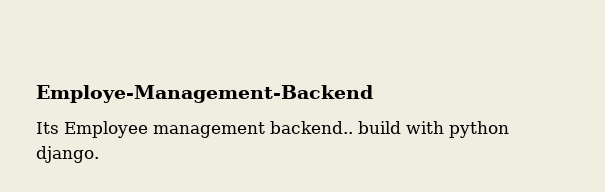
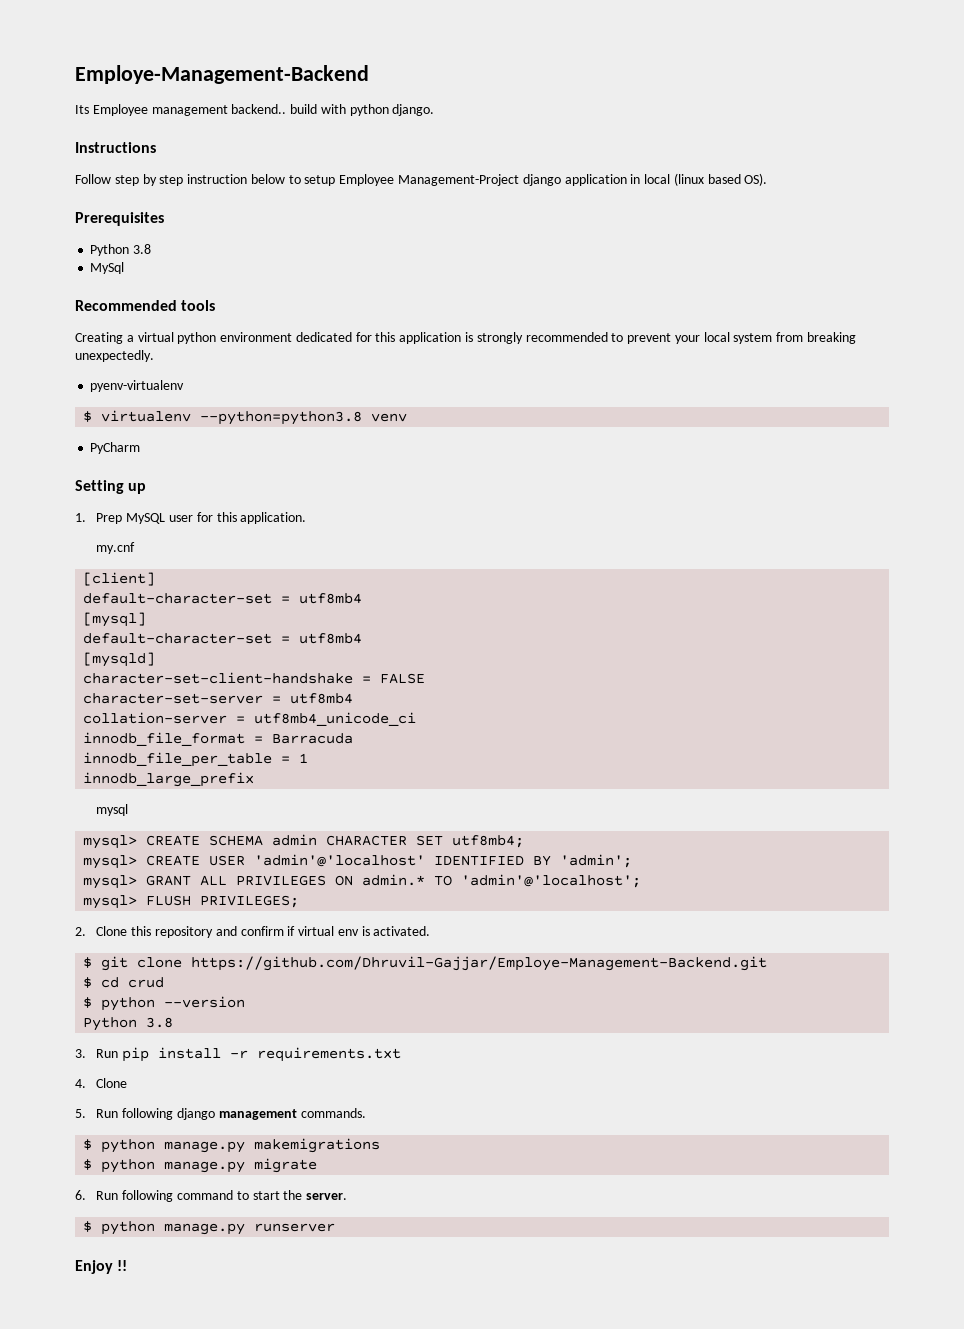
(99, 154) none -> [75,142,156,153] [75,173,768,186] [75,212,164,226] [90,244,152,256] [90,262,125,274] [75,300,216,311] [75,332,857,344] [75,350,154,362] [90,380,185,392] [83,410,408,425] [90,442,141,454] [75,480,147,494] [75,512,307,524] [96,542,136,554] [83,572,156,586] [83,593,363,604] [83,612,147,627] [83,633,363,644] [83,652,156,667] [83,672,426,684] [83,693,354,704] [83,712,417,726] [83,732,354,746] [83,752,309,767] [83,772,255,787] [96,804,129,816] [83,834,525,849] [83,854,633,869] [83,874,642,889] [83,895,300,909] [75,926,431,938] [83,956,768,971] [83,977,165,988] [83,996,246,1011] [83,1017,174,1031] [75,1047,402,1062] [75,1078,128,1088] [75,1108,366,1120] [83,1138,381,1153] [83,1158,318,1173] [75,1190,348,1202] [83,1221,336,1235] [75,1260,128,1274] // Instructions // Follow step by step instruction below to setup Employee Management-Project django application in local (linux based OS). // Prerequisites // Python 3.8 // MySql // Recommended tools // Creating a virtual python environment dedicated for this application is strongly recommended to prevent your local system from breaking unexpectedly. // pyenv-virtualenv // $ virtualenv --python=python3.8 venv // PyCharm // Setting up // 1. Prep MySQL user for this application. // my.cnf // [client] // default-character-set = utf8mb4 // [mysql] // default-character-set = utf8mb4 // [mysqld] // character-set-client-handshake = FALSE // character-set-server = utf8mb4 // collation-server = utf8mb4_unicode_ci // innodb_file_format = Barracuda // innodb_file_per_table = 1 // innodb_large_prefix // mysql // mysql> CREATE SCHEMA admin CHARACTER SET utf8mb4; // mysql> CREATE USER 'admin'@'localhost' IDENTIFIED BY 'admin'; // mysql> GRANT ALL PRIVILEGES ON admin.* TO 'admin'@'localhost'; // mysql> FLUSH PRIVILEGES; // 2. Clone this repository and confirm if virtual env is activated. // $ git clone https://github.com/Dhruvil-Gajjar/Employe-Management-Backend.git // $ cd crud // $ python --version // Python 3.8 // 3. Run pip install -r requirements.txt // 4. Clone // 5. Run following django management commands. // $ python manage.py makemigrations // $ python manage.py migrate // 6. Run following command to start the server. // $ python manage.py runserver // Enjoy !!

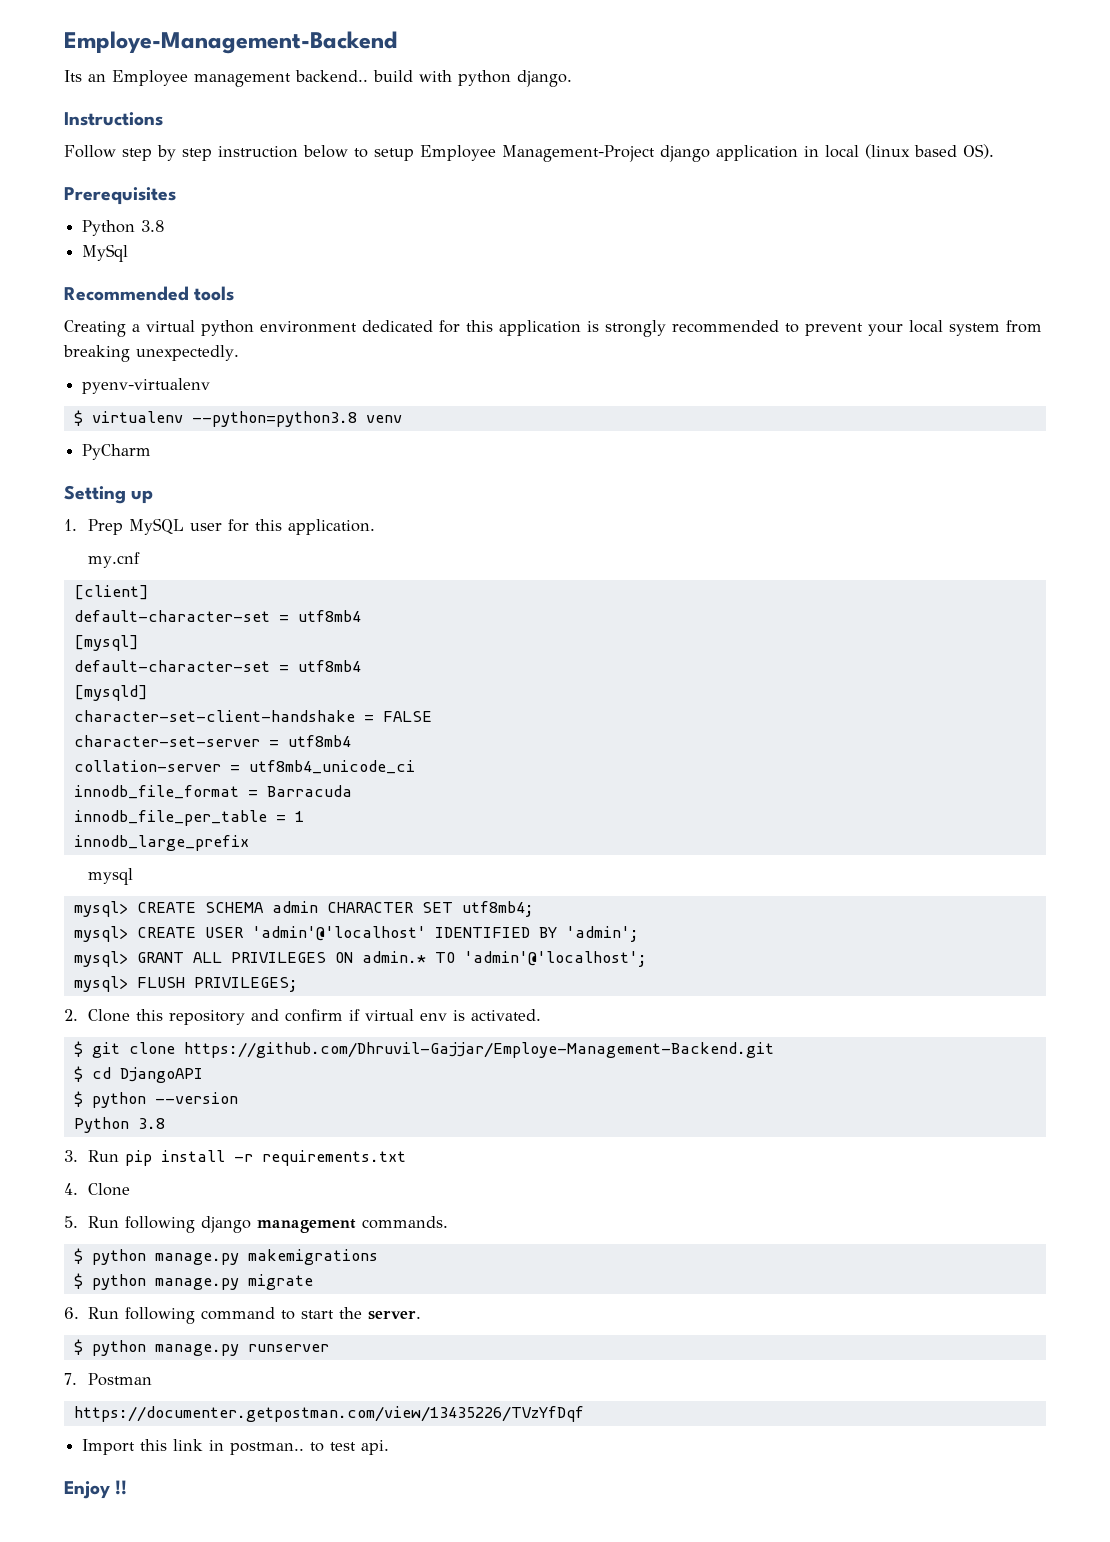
(89, 109) none -> [88,74,106,82] an
[128,977,165,988] crud -> [119,1067,203,1083] DjangoAPI
(336, 1227) none -> [64,1373,153,1386] [73,1406,584,1422] [82,1439,390,1455] // 7. Postman // https://documenter.getpostman.com/view/13435226/TVzYfDqf // Import this link in postman.. to test api.

